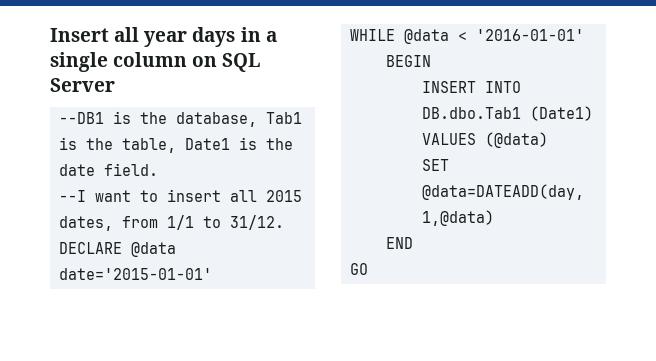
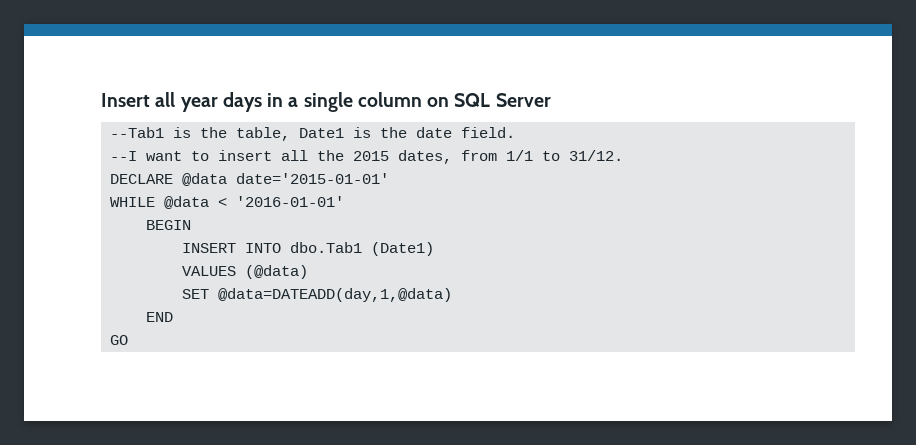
[59,111,302,127] --DB1 is the database, Tab1 -> [109,127,164,138] --Tab1
(257, 196) none -> [316,150,344,161] the
[422,107,521,119] DB.dbo.Tab1 -> [289,242,362,253] dbo.Tab1

